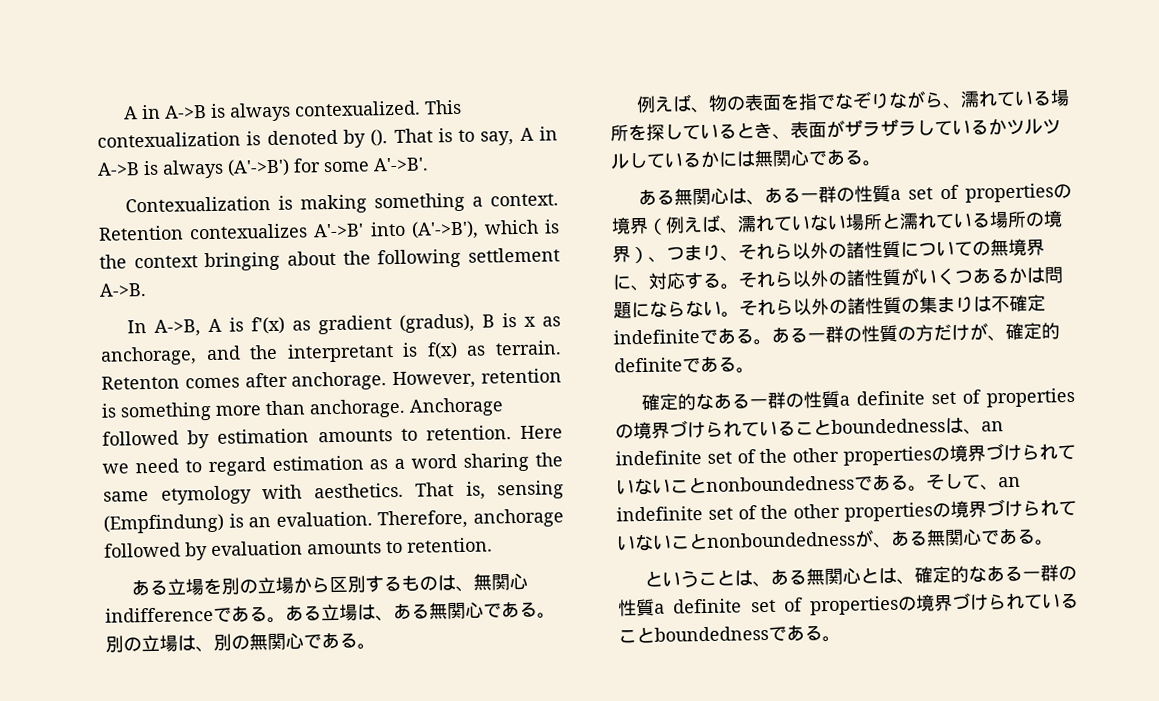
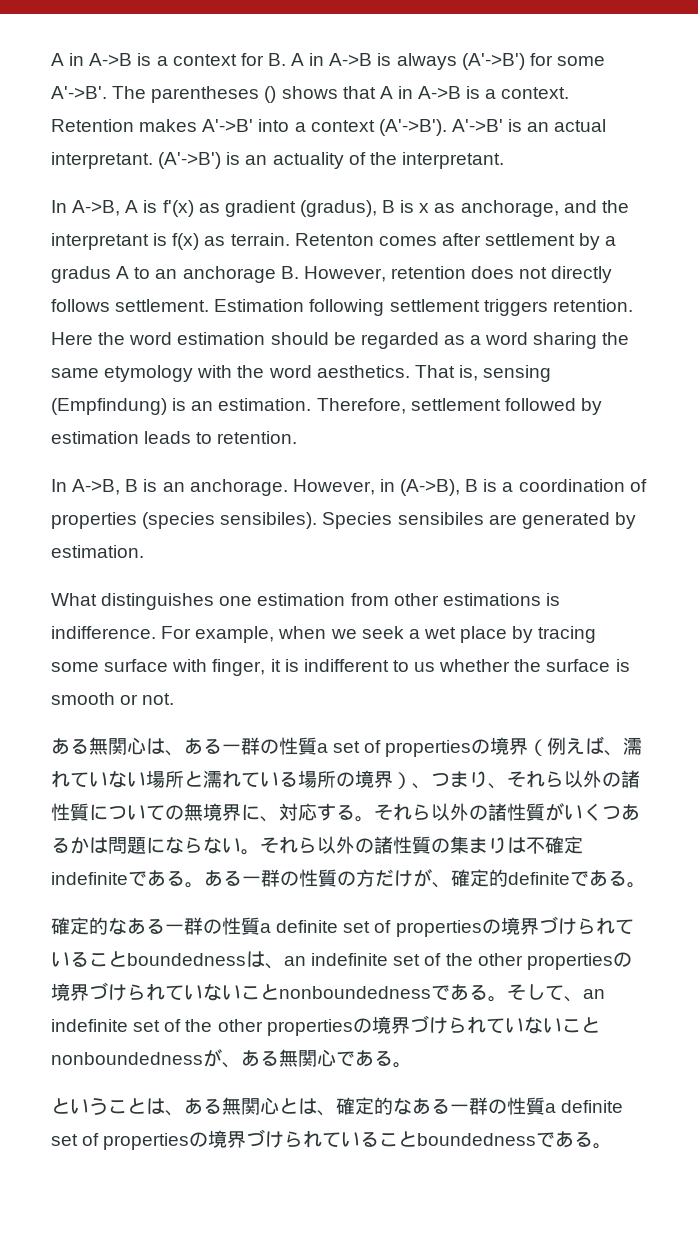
[122,99,462,122] [97,128,515,148] A in A->B is always contexualized. This contexualization is denoted by (). That is to say, -> [51,53,286,66] A in A->B is a context for B.
[124,192,465,214] // Contexualization is making something -> [112,86,481,103] The parentheses () shows that A in A->B is
[189,223,309,240] contexualizes -> [139,119,198,132] makes
[410,219,561,240] [99,247,560,272] [99,283,147,297] (A'->B'), which is the context bringing about the following settlement A->B. -> [294,119,607,136] [51,152,504,169] a context (A'->B'). A'->B' is an actual interpretant. (A'->B') is an actuality of the interpretant.
[291,368,562,391] [101,397,504,422] [102,425,563,449] [102,455,364,477] anchorage. However, retention is something more than anchorage. Anchorage followed by estimation amounts to retention. Here we need to regard estimation -> [485,233,617,250] [51,266,613,283] [51,299,633,316] [51,332,439,349] settlement by a gradus A to an anchorage B. However, retention does not directly follows settlement. Estimation following settlement triggers retention. Here the word estimation should be regarded
(302, 492) none -> [237,365,312,378] the word
[275,508,564,530] [104,537,493,561] [130,572,528,597] [105,601,556,624] [105,632,376,653] [635,89,1070,114] [610,118,1061,142] [610,149,882,170] evaluation. Therefore, anchorage followed by evaluation amounts to retention. // ある立場を別の立場から区別するものは、無関心indifferenceである。ある立場は、ある無関心である。別の立場は、別の無関心である。 // 例えば、物の表面を指でなぞりながら、濡れている場所を探しているとき、表面がザラザラしているかツルツルしているかには無関心である。 -> [218,398,602,415] [51,431,298,444] [51,479,647,496] [51,512,636,529] [51,545,144,558] [51,593,560,610] [51,626,597,643] [51,659,630,676] [51,692,175,705] estimation. Therefore, settlement followed by estimation leads to retention. // In A->B, B is an anchorage. However, in (A->B), B is a coordination of properties (species sensibiles). Species sensibiles are generated by estimation. // What distinguishes one estimation from other estimations is indifference. For example, when we seek a wet place by tracing some surface with finger, it is indifferent to us whether the surface is smooth or not.

